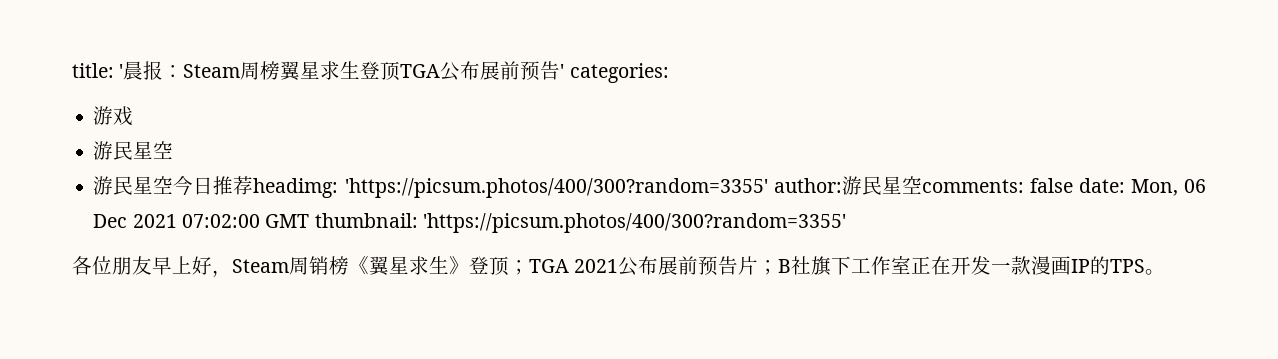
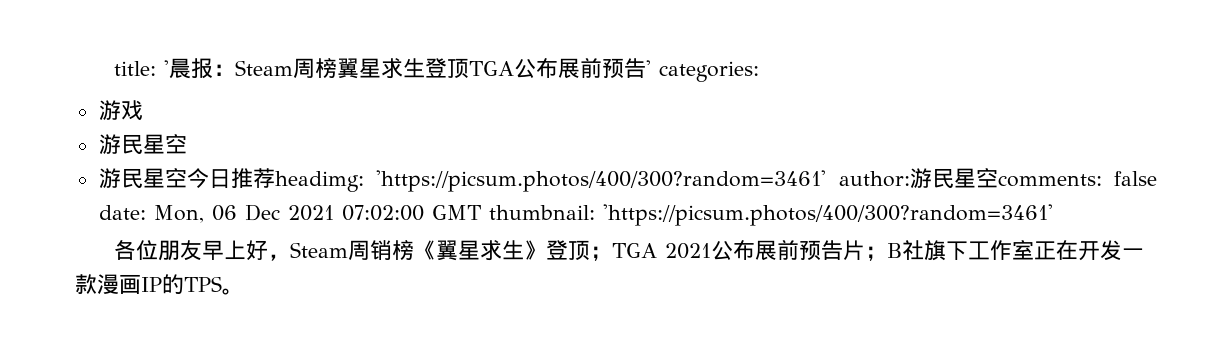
[344,178,768,198] 'https://picsum.photos/400/300?random=3355' -> [376,170,827,192] 'https://picsum.photos/400/300?random=3461'
[422,213,846,233] 'https://picsum.photos/400/300?random=3355' -> [602,204,1053,226] 'https://picsum.photos/400/300?random=3461'

